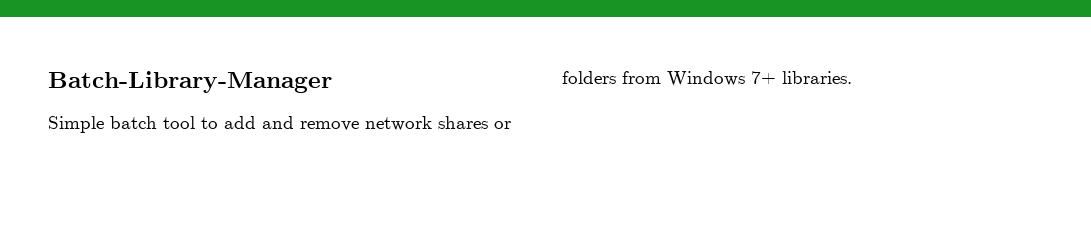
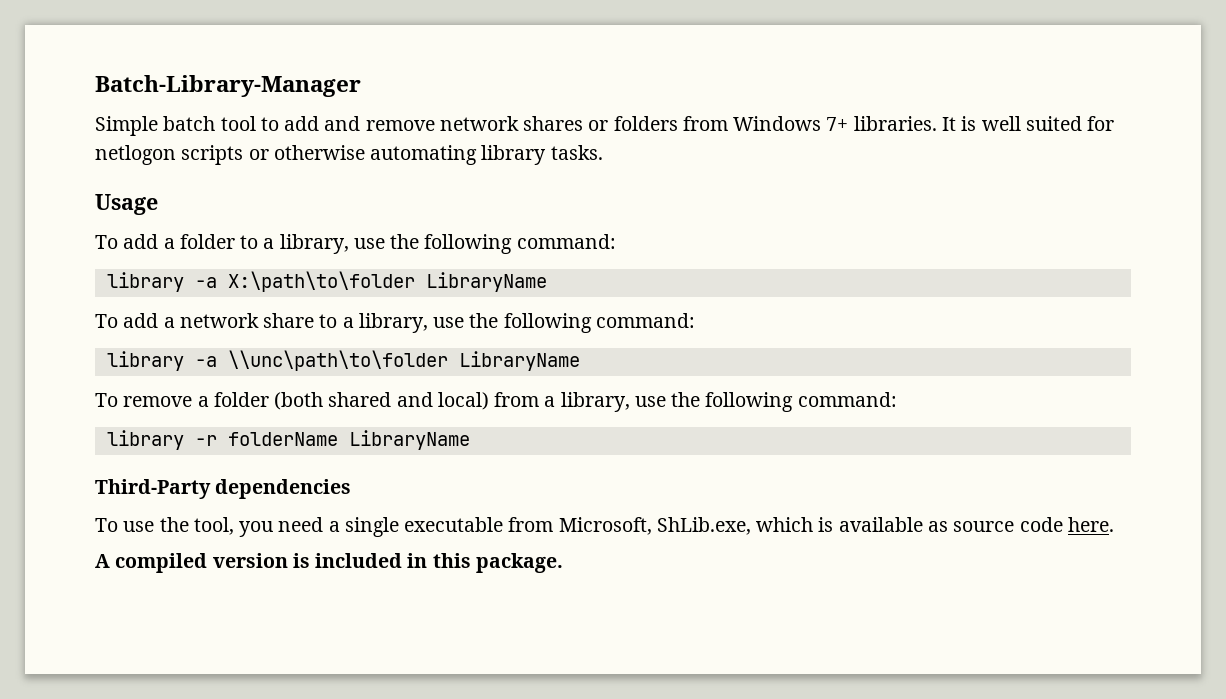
(852, 77) none -> [941,116,1115,131] [95,145,603,165] [95,194,158,215] [95,234,616,254] [106,271,547,292] [95,313,695,333] [106,350,580,371] [95,392,897,412] [106,430,470,450] [95,479,352,499] [95,517,1114,537] [95,553,563,573] It is well suited for netlogon scripts or otherwise automating library tasks. // Usage // To add a folder to a library, use the following command: // library -a X:\path\to\folder LibraryName // To add a network share to a library, use the following command: // library -a \\unc\path\to\folder LibraryName // To remove a folder (both shared and local) from a library, use the following command: // library -r folderName LibraryName // Third-Party dependencies // To use the tool, you need a single executable from Microsoft, ShLib.exe, which is available as source code here. // A compiled version is included in this package.

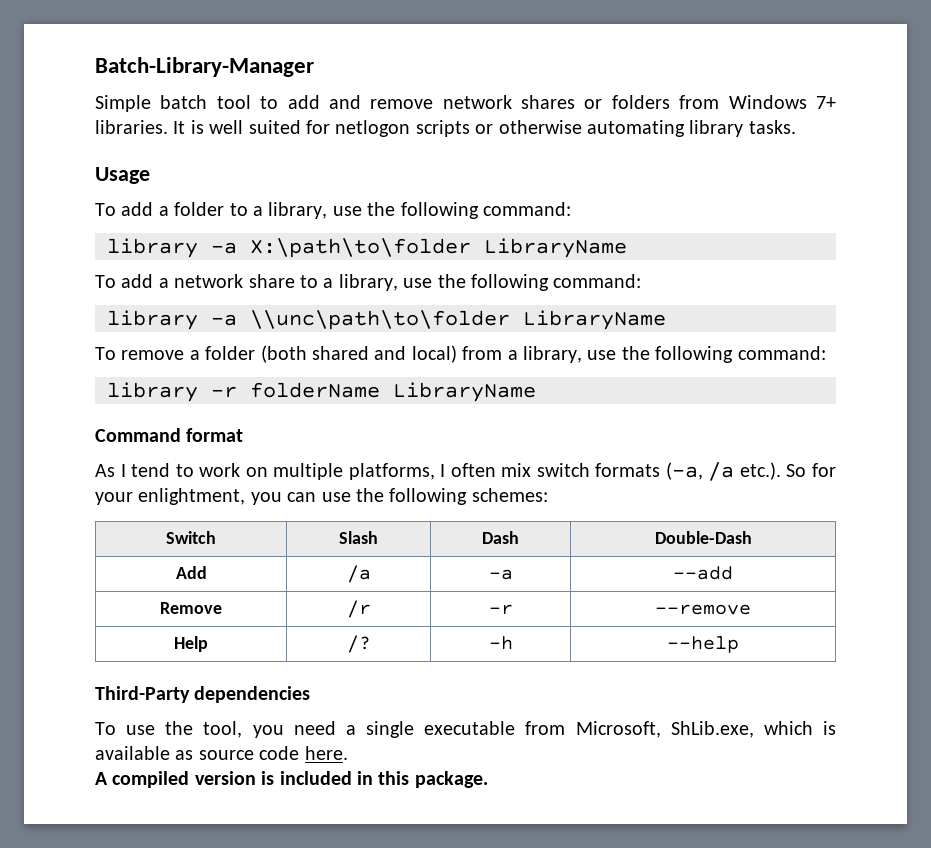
(470, 440) none -> [95,428,244,442] [95,462,836,481] [95,488,548,505] [166,531,216,544] [339,531,378,544] [482,531,519,544] [654,531,752,544] [175,566,207,579] [346,565,371,583] [488,569,513,580] [673,566,733,580] [160,602,222,614] [346,600,371,618] [488,604,513,615] [655,604,751,615] [174,636,208,652] [346,635,371,653] [488,636,513,650] [667,636,739,653] // Command format // As I tend to work on multiple platforms, I often mix switch formats (-a, /a etc.). So for your enlightment, you can use the following schemes: // Switch | Slash | Dash | Double-Dash // Add | /a | -a | --add // Remove | /r | -r | --remove // Help | /? | -h | --help

